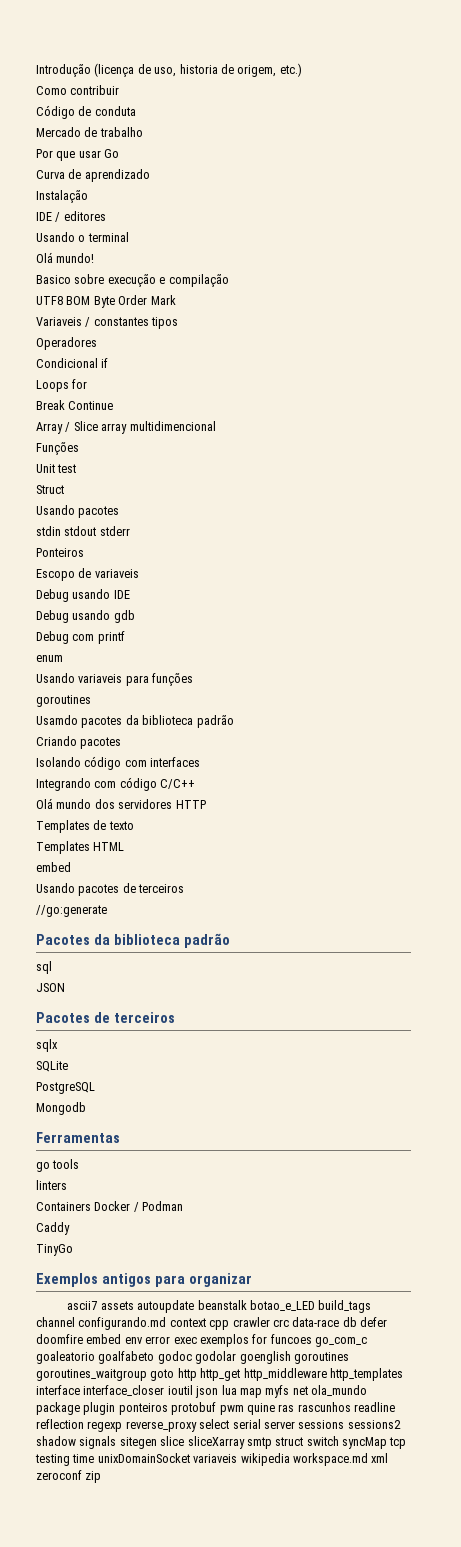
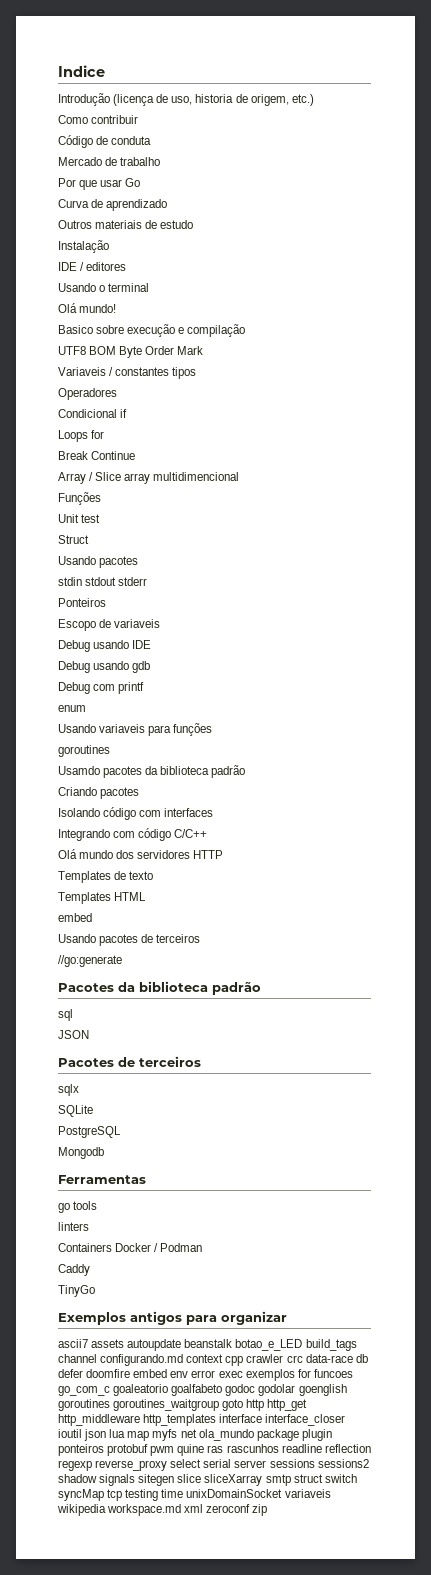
(36, 70) none -> [58,65,105,77] Indice //
(150, 175) none -> [58,220,194,229] // Outros materiais de estudo

